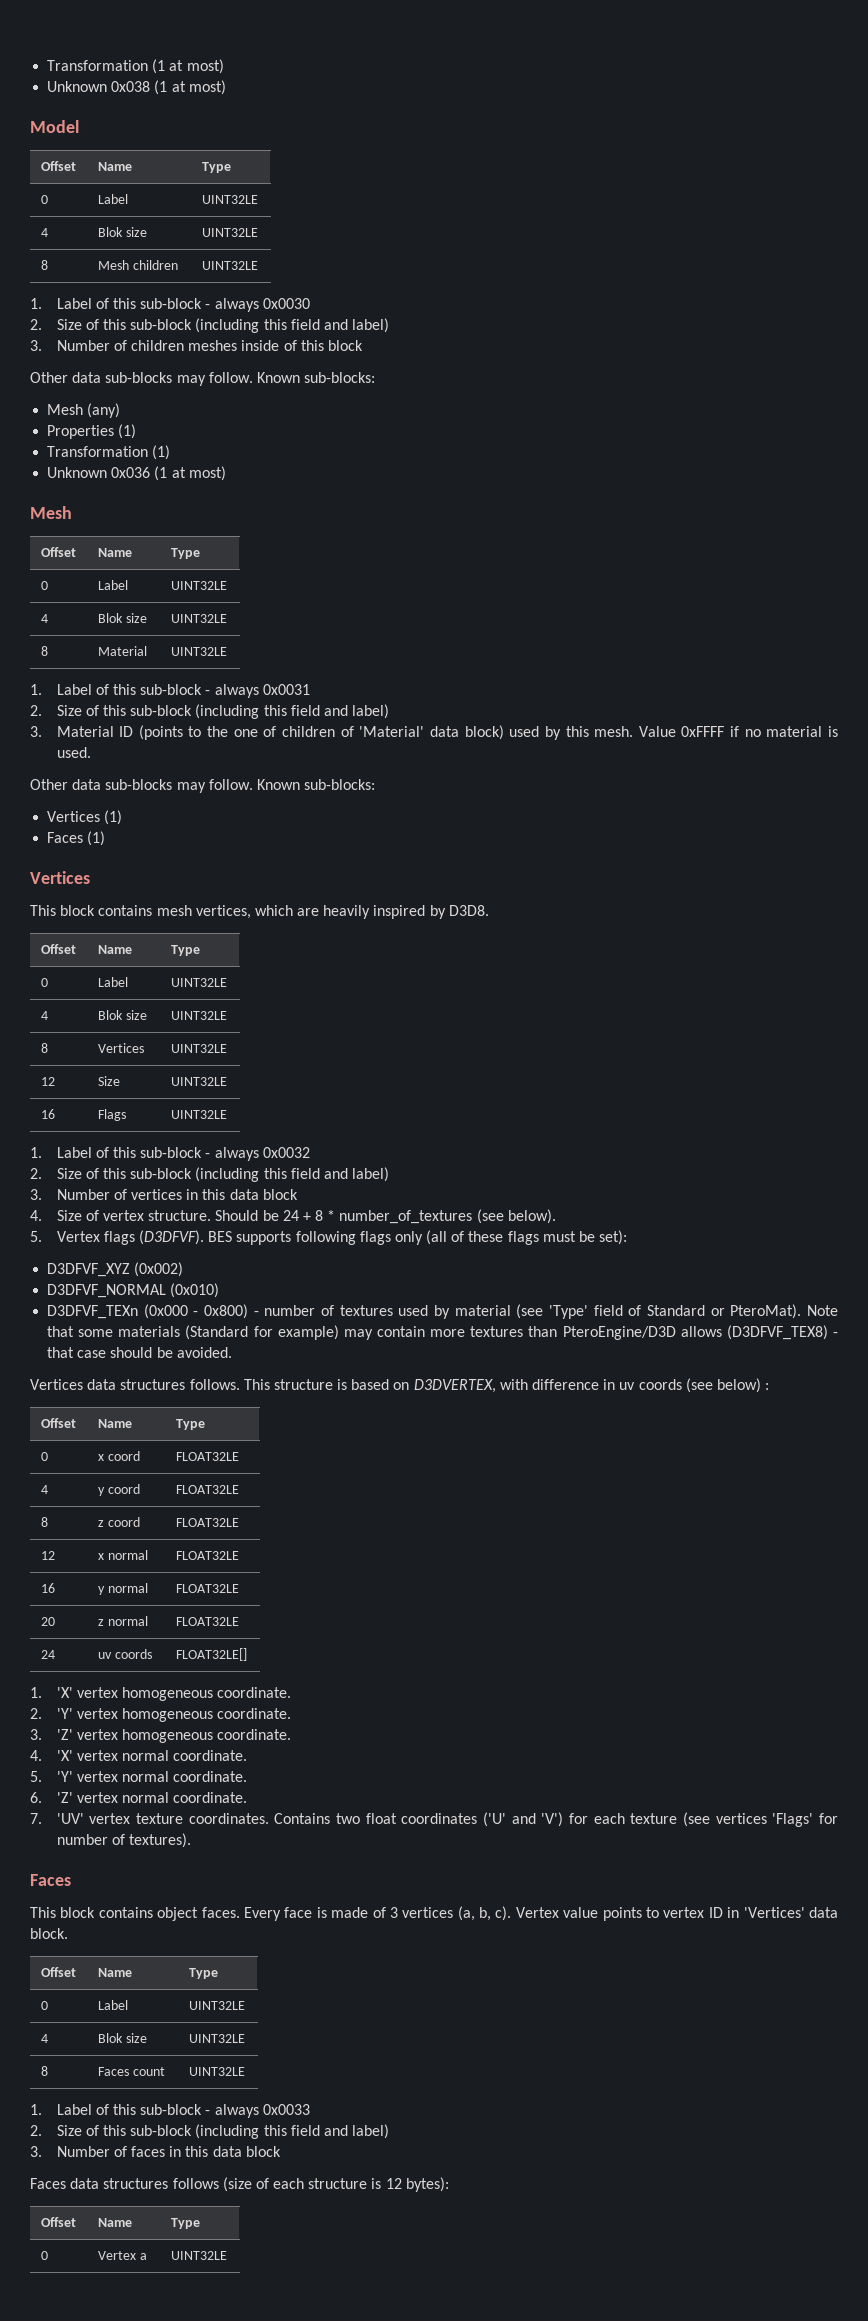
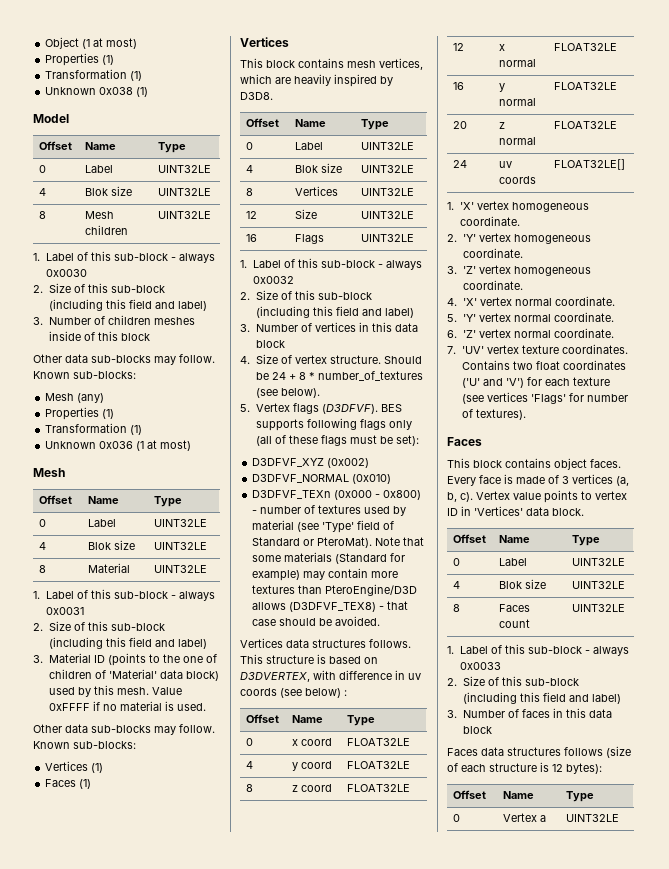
[47,59,224,74] Transformation (1 at most) -> [45,37,138,49] [45,53,115,66] [45,69,143,81] Object (1 at most) // Properties (1) // Transformation (1)
[154,80,226,95] (1 at most) -> [136,87,149,97] (1)

